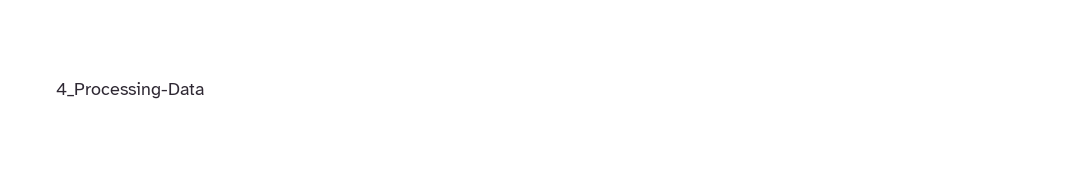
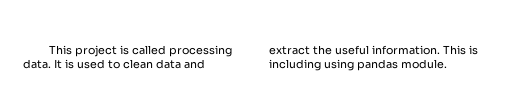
[56,82,204,99] 4_Processing-Data -> [49,45,233,57] [23,59,205,69] [269,45,478,55] [269,59,447,71] This project is called processing data. It is used to clean data and extract the useful information. This is including using pandas module.

